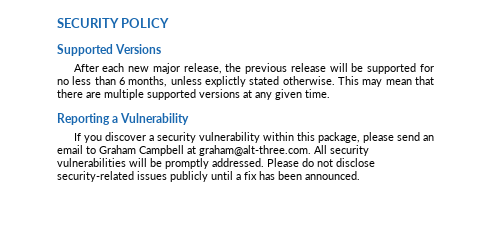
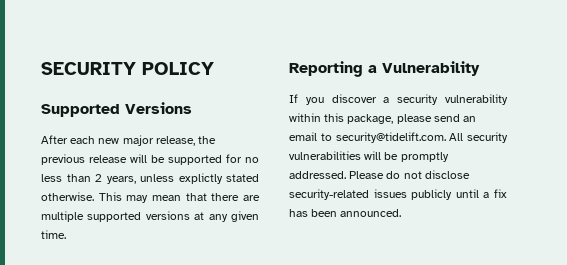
[119,76,168,87] 6 months, -> [95,174,136,184] 2 years,
[99,145,311,156] Graham Campbell at graham@alt-three.com. -> [335,132,446,143] security@tidelift.com.

